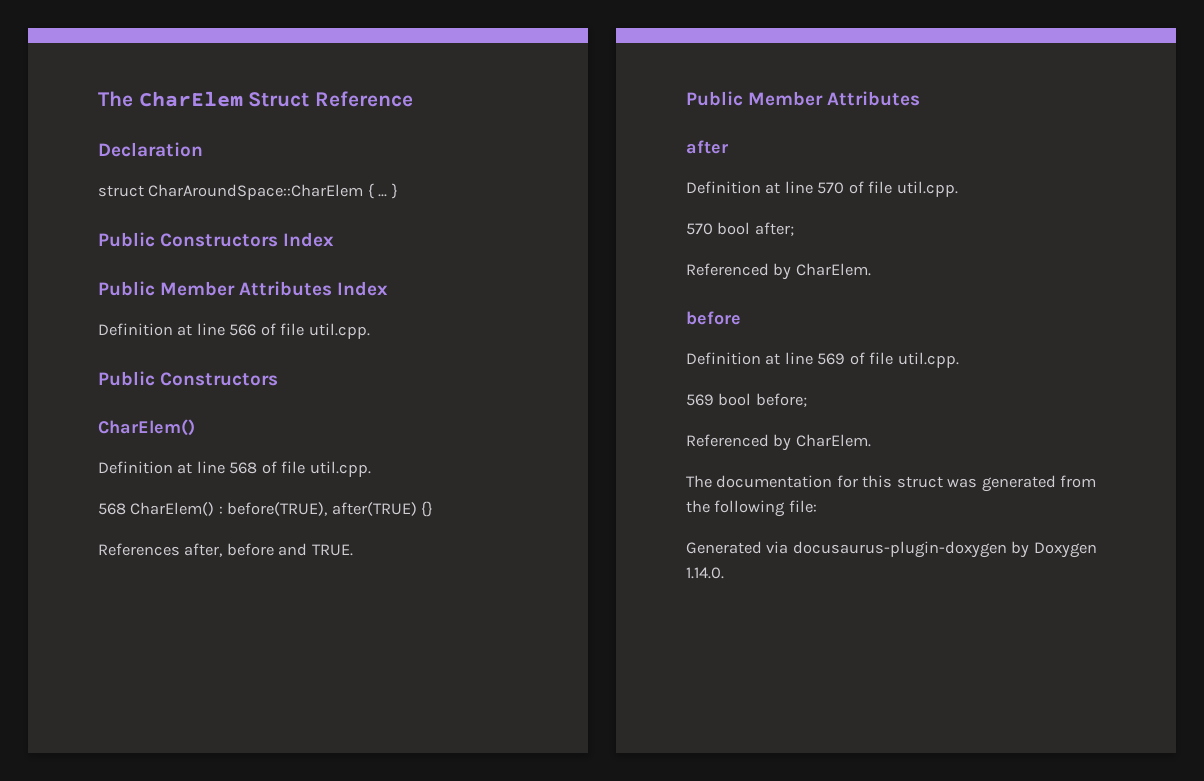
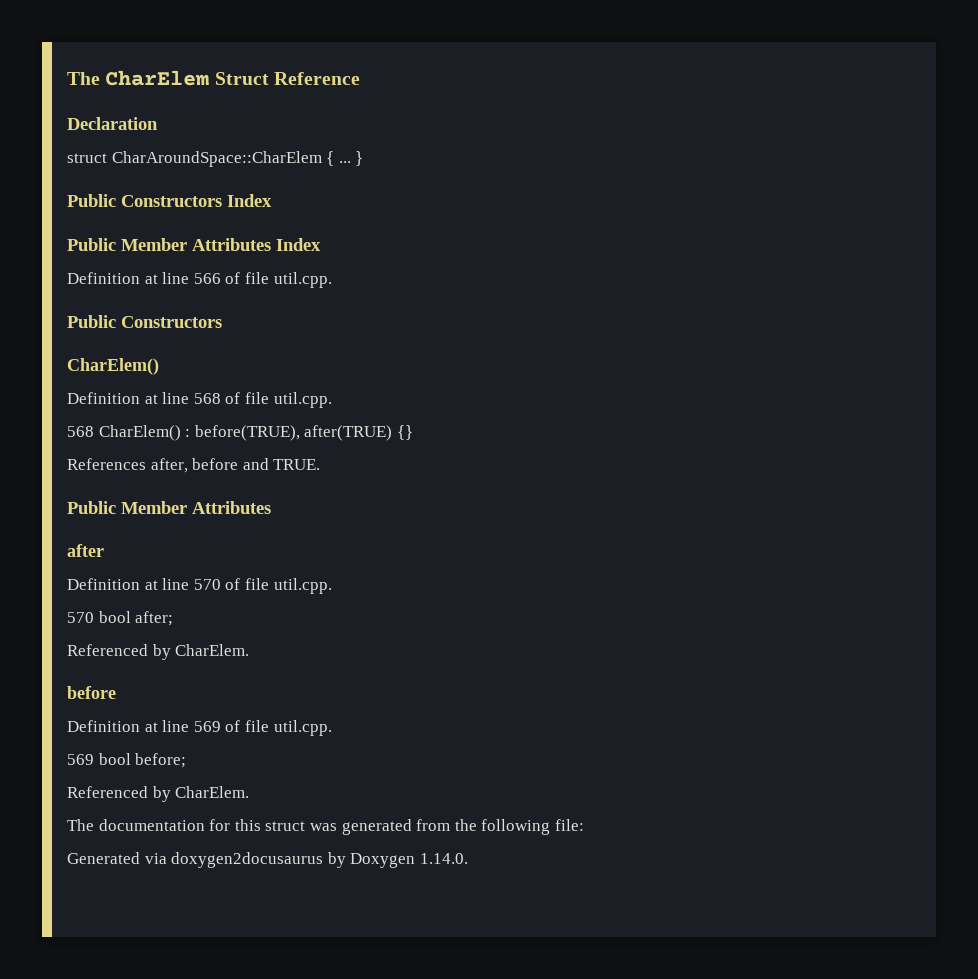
[792,541,1007,558] docusaurus-plugin-doxygen -> [171,852,324,868] doxygen2docusaurus

